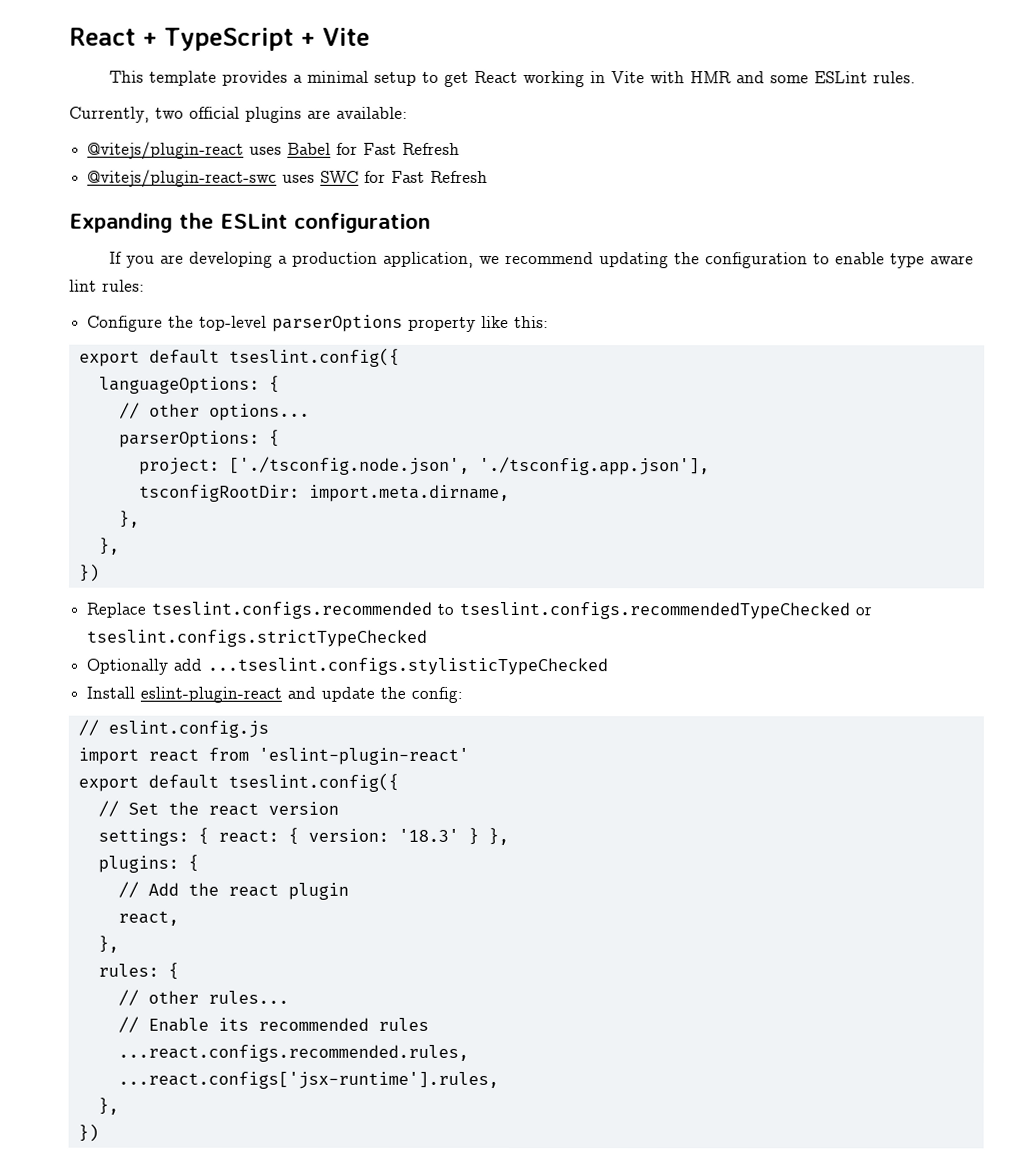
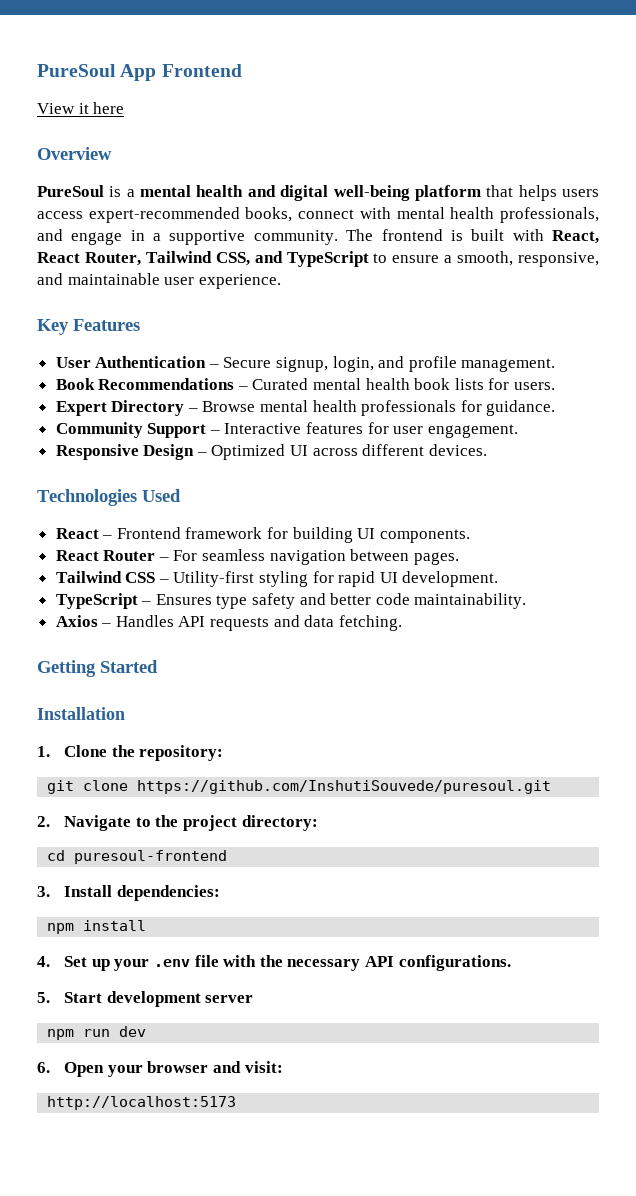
[69,27,370,51] [109,70,917,88] [69,106,408,123] [87,141,461,160] [87,169,489,188] [69,212,431,233] [109,251,975,269] [69,279,145,292] [87,314,550,332] [78,347,400,367] [98,375,280,394] [118,402,310,421] [118,429,280,448] [138,456,710,476] [138,484,510,503] [118,510,140,528] [98,537,120,555] [78,563,100,582] [86,601,873,620] [86,629,428,647] [86,657,609,676] [86,686,464,703] [77,719,269,738] [77,747,469,765] [77,772,399,792] [97,800,339,817] [97,827,509,846] [97,854,199,873] [117,881,349,900] [117,910,179,926] [97,935,119,953] [97,962,179,980] [117,989,289,1006] [117,1016,429,1033] [117,1044,469,1062] [117,1071,499,1089] [97,1097,119,1115] [77,1123,99,1142] React + TypeScript + Vite // This template provides a minimal setup to get React working in Vite with HMR and some ESLint rules. // Currently, two official plugins are available: // @vitejs/plugin-react uses Babel for Fast Refresh // @vitejs/plugin-react-swc uses SWC for Fast Refresh // Expanding the ESLint configuration // If you are developing a production application, we recommend updating the configuration to enable type aware lint rules: // Configure the top-level parserOptions property like this: // export default tseslint.config({ // languageOptions: { // // other options... // parserOptions: { // project: ['./tsconfig.node.json', './tsconfig.app.json'], // tsconfigRootDir: import.meta.dirname, // }, // }, // }) // Replace tseslint.configs.recommended to tseslint.configs.recommendedTypeChecked or tseslint.configs.strictTypeChecked // Optionally add ...tseslint.configs.stylisticTypeChecked // Install eslint-plugin-react and update the config: // // eslint.config.js // import react from 'eslint-plugin-react' // export default tseslint.config({ // // Set the react version // settings: { react: { version: '18.3' } }, // plugins: { // // Add the react plugin // react, // }, // rules: { // // other rules... // // Enable its recommended rules // ...react.configs.recommended.rules, // ...react.configs['jsx-runtime'].rules, // }, // }) -> [37,64,242,81] [37,102,125,114] [37,147,112,160] [37,185,600,201] [37,207,599,223] [37,229,599,245] [37,251,599,267] [37,273,281,289] [37,319,140,335] [55,356,556,372] [55,378,556,390] [55,400,556,416] [55,422,518,438] [55,444,487,460] [37,489,181,506] [55,527,470,543] [55,549,459,565] [55,571,499,587] [55,593,527,609] [55,615,402,631] [37,660,158,677] [37,707,125,720] [37,745,224,761] [47,780,552,794] [37,815,318,831] [47,850,228,864] [37,885,220,901] [47,920,147,934] [37,955,511,971] [37,991,254,1007] [47,1026,147,1040] [37,1061,283,1077] [47,1096,237,1110] PureSoul App Frontend // View it here // Overview // PureSoul is a mental health and digital well-being platform that helps users access expert-recommended books, connect with mental health professionals, and engage in a supportive community. The frontend is built with React, React Router, Tailwind CSS, and TypeScript to ensure a smooth, responsive, and maintainable user experience. // Key Features // User Authentication – Secure signup, login, and profile management. // Book Recommendations – Curated mental health book lists for users. // Expert Directory – Browse mental health professionals for guidance. // Community Support – Interactive features for user engagement. // Responsive Design – Optimized UI across different devices. // Technologies Used // React – Frontend framework for building UI components. // React Router – For seamless navigation between pages. // Tailwind CSS – Utility-first styling for rapid UI development. // TypeScript – Ensures type safety and better code maintainability. // Axios – Handles API requests and data fetching. // Getting Started // Installation // 1. Clone the repository: // git clone https://github.com/InshutiSouvede/puresoul.git // 2. Navigate to the project directory: // cd puresoul-frontend // 3. Install dependencies: // npm install // 4. Set up your .env file with the necessary API configurations. // 5. Start development server // npm run dev // 6. Open your browser and visit: // http://localhost:5173

